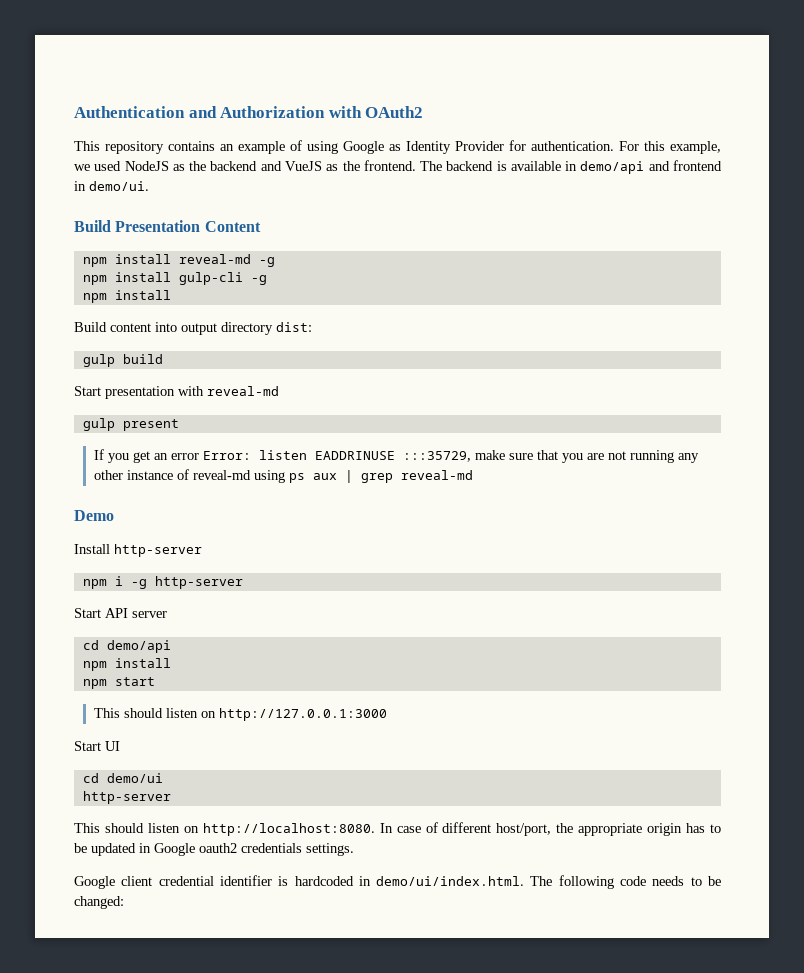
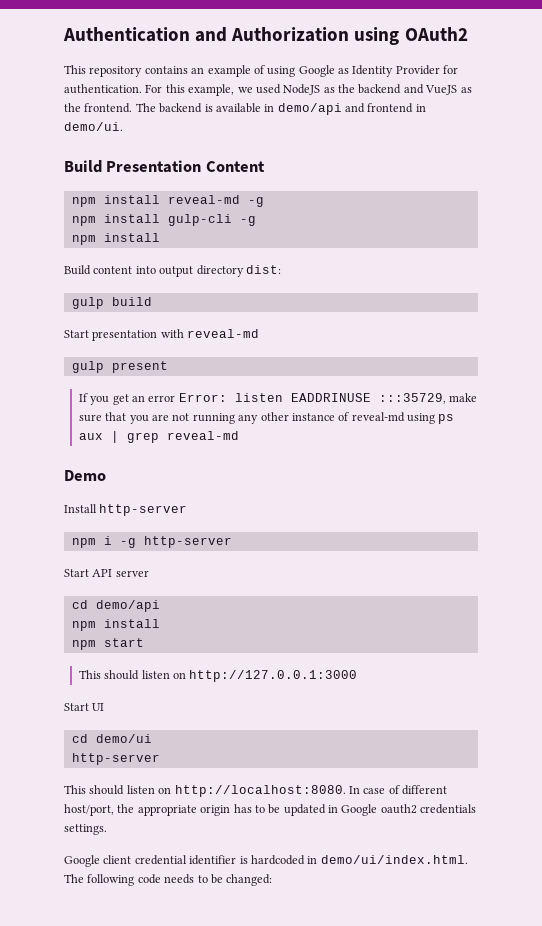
[328,106,362,118] with -> [354,27,400,45] using

